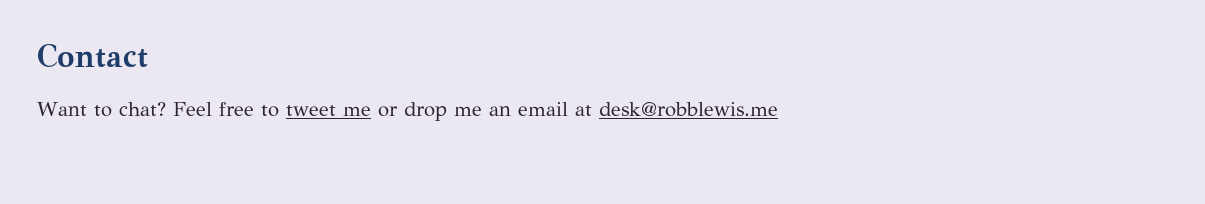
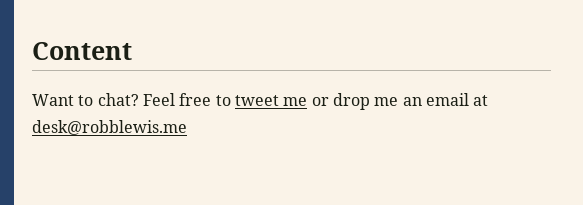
[37,43,148,68] Contact -> [32,42,132,60] Content

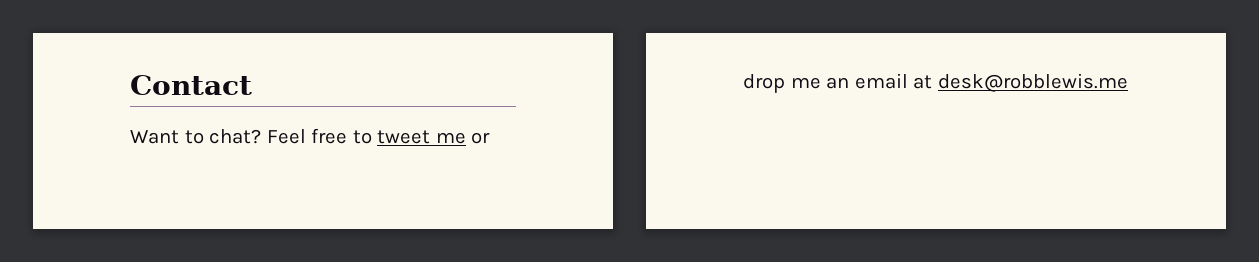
[32,42,132,60] Content -> [130,75,252,95] Contact

